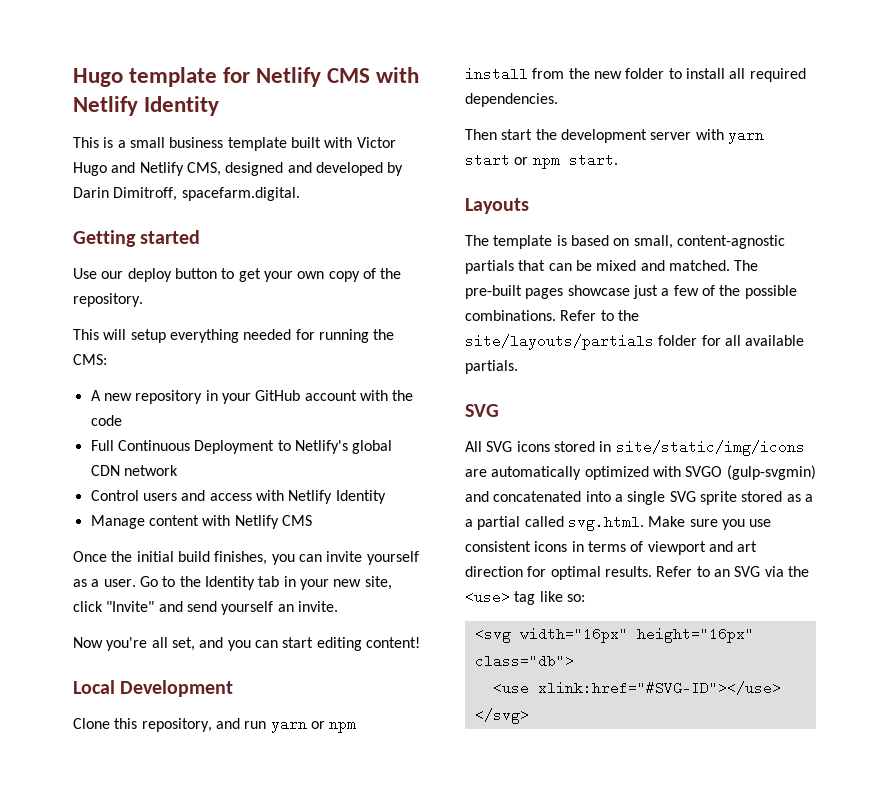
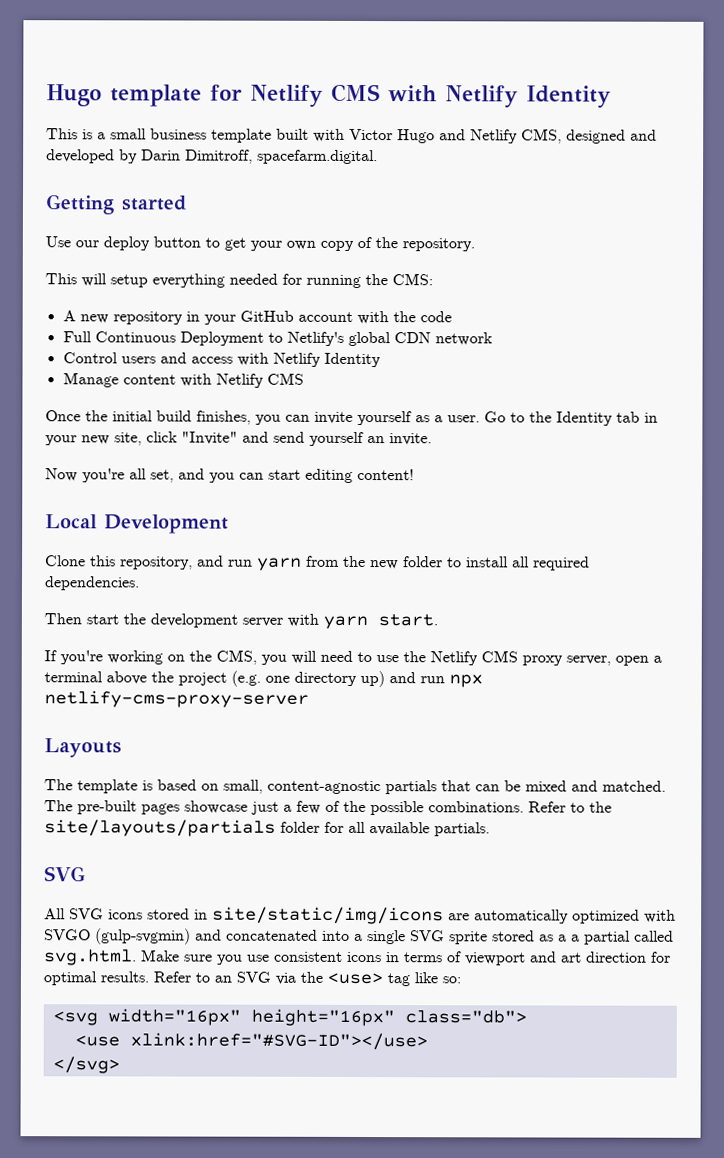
[310,721,357,733] [465,67,528,81] or npm install -> (302, 564) none
[465,153,618,169] start or npm start. -> [378,614,438,627] [44,649,662,666] [44,670,483,688] [44,690,309,708] start. // If you're working on the CMS, you will need to use the Netlify CMS proxy server, open a terminal above the project (e.g. one directory up) and run npx netlify-cms-proxy-server

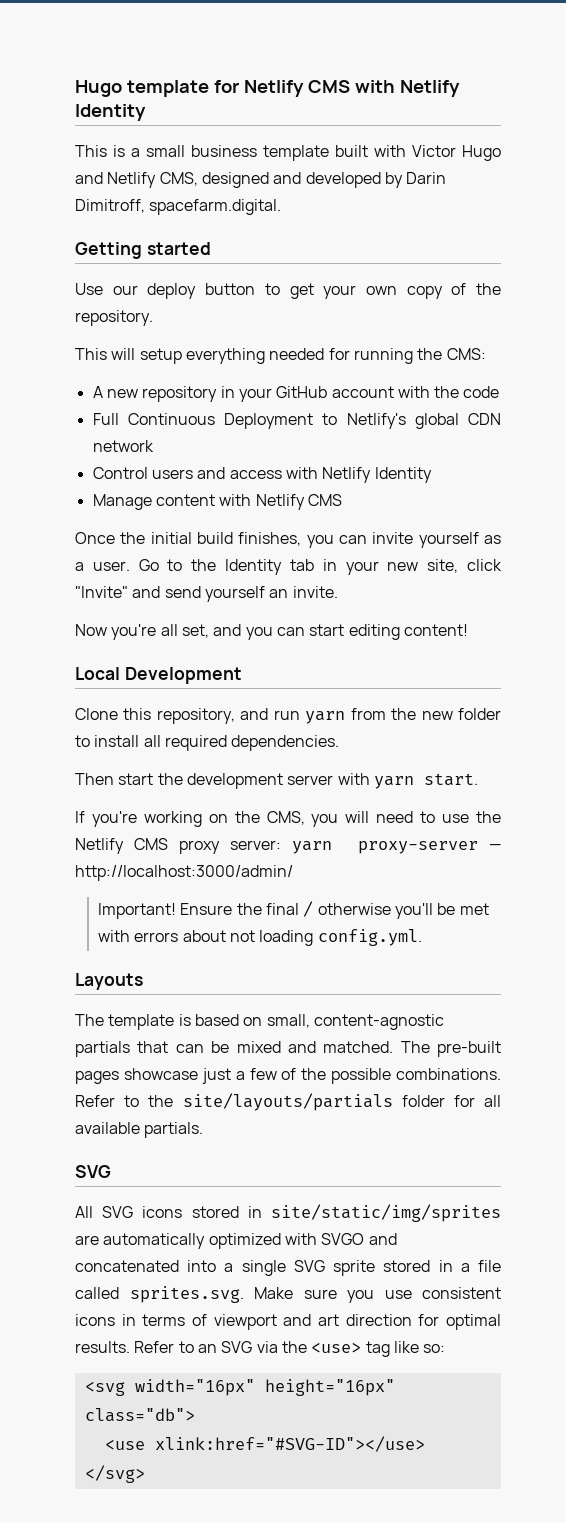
[566,655,662,666] [44,670,483,688] [44,690,309,708] server, open a terminal above the project (e.g. one directory up) and run npx netlify-cms-proxy-server -> [230,840,501,854] [75,865,293,881] [98,901,489,919] [98,929,422,946] server: yarn proxy-server — http://localhost:3000/admin/ // Important! Ensure the final / otherwise you'll be met with errors about not loading config.yml.
[212,906,444,925] site/static/img/icons -> [271,1204,501,1222] site/static/img/sprites
[95,928,191,945] (gulp-svgmin) -> (365, 1239) none
[539,930,674,945] [43,949,137,966] as a a partial called svg.html. -> [438,1260,502,1272] [75,1286,244,1303] in a file called sprites.svg.

